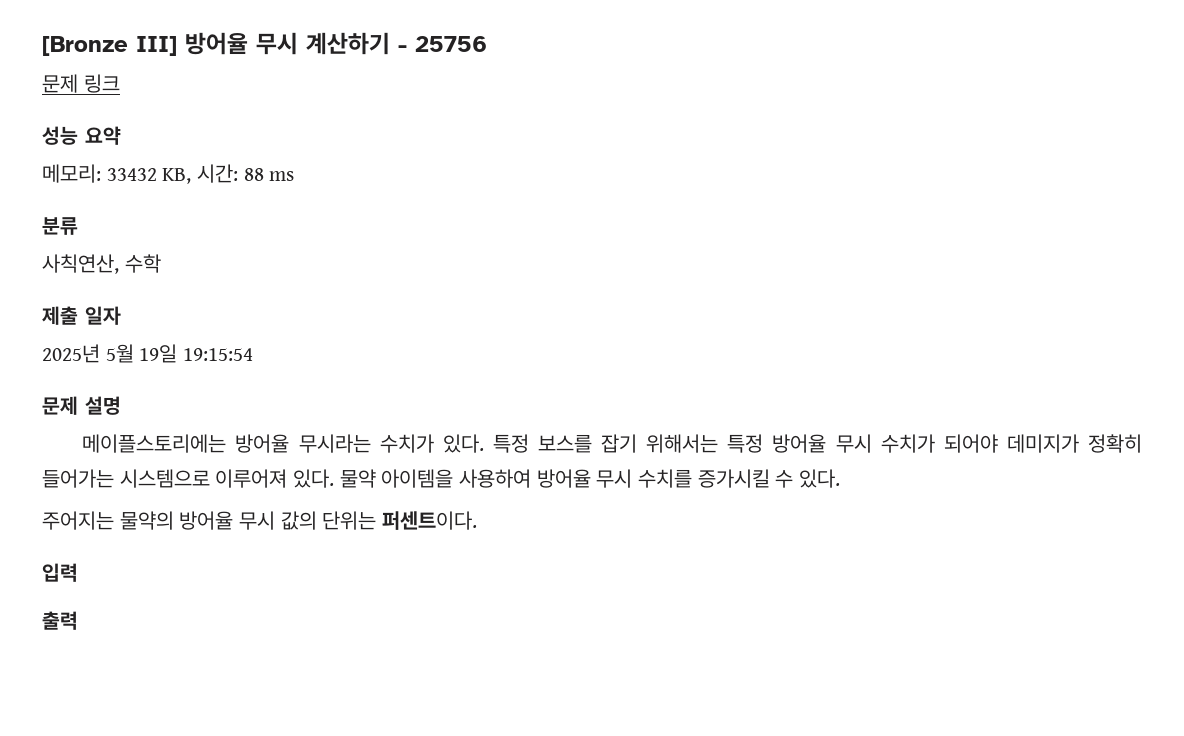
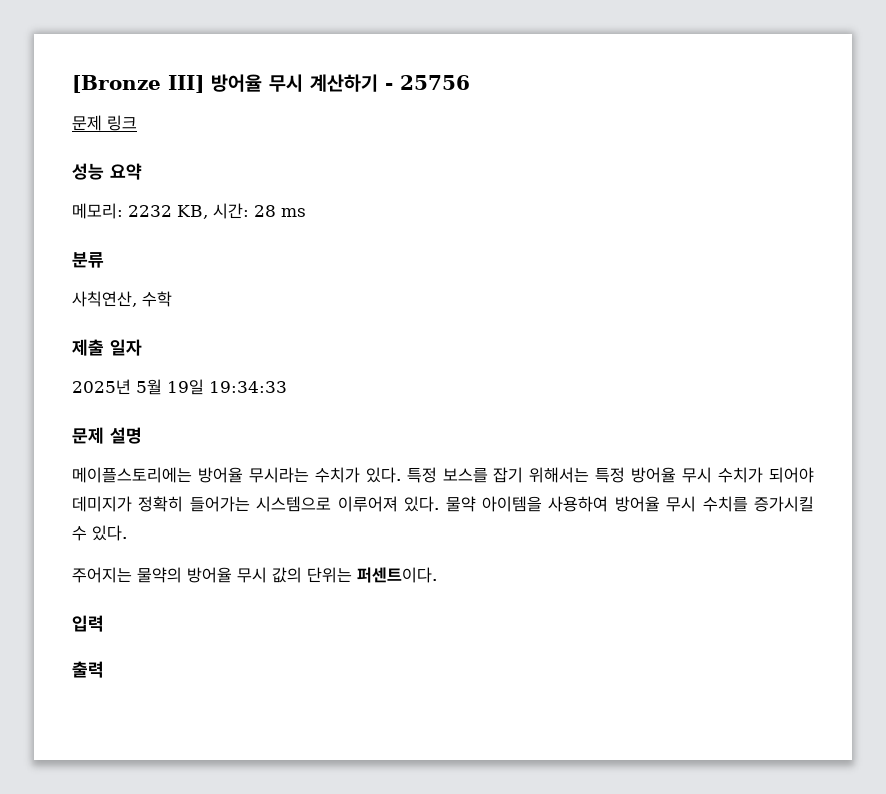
[106,168,157,181] 33432 -> [128,205,172,217] 2232
[243,168,264,181] 88 -> [254,205,276,217] 28
[183,348,254,361] 19:15:54 -> [209,381,287,393] 19:34:33

